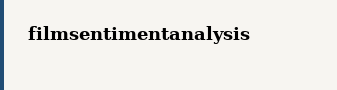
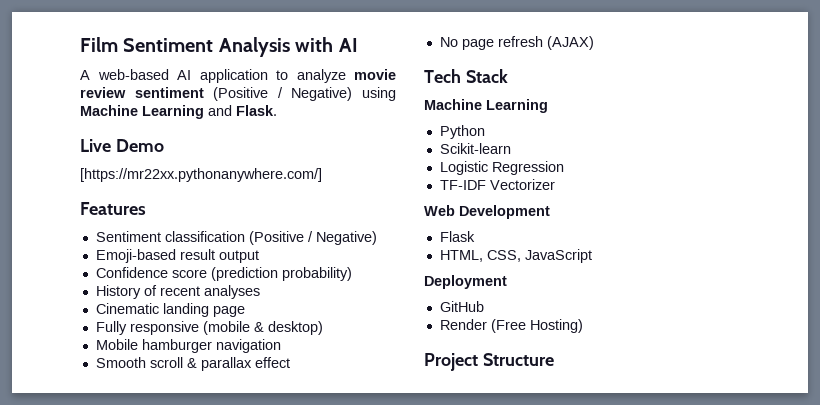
[28,26,250,44] filmsentimentanalysis -> [80,37,358,57] [80,69,396,83] [80,87,396,101] [80,105,277,119] [80,139,164,152] [80,168,322,182] [80,202,146,215] [95,231,377,245] [95,249,259,263] [95,267,352,281] [95,285,260,299] [95,303,245,317] [95,321,323,335] [95,339,281,353] [95,357,290,371] [439,36,594,50] [424,69,508,83] [424,99,548,113] [439,125,485,139] [439,143,511,154] [439,161,564,175] [439,179,555,190] [424,205,550,219] [439,231,475,242] [439,249,592,263] [424,275,507,289] [439,301,484,312] [439,319,583,333] [424,353,554,371] Film Sentiment Analysis with AI // A web-based AI application to analyze movie review sentiment (Positive / Negative) using Machine Learning and Flask. // Live Demo // [https://mr22xx.pythonanywhere.com/] // Features // Sentiment classification (Positive / Negative) // Emoji-based result output // Confidence score (prediction probability) // History of recent analyses // Cinematic landing page // Fully responsive (mobile & desktop) // Mobile hamburger navigation // Smooth scroll & parallax effect // No page refresh (AJAX) // Tech Stack // Machine Learning // Python // Scikit-learn // Logistic Regression // TF-IDF Vectorizer // Web Development // Flask // HTML, CSS, JavaScript // Deployment // GitHub // Render (Free Hosting) // Project Structure

